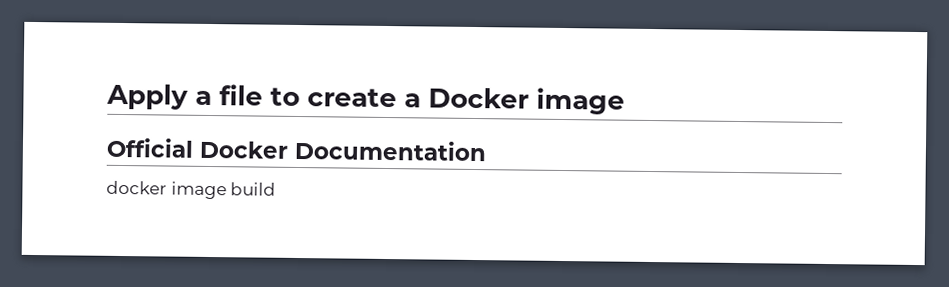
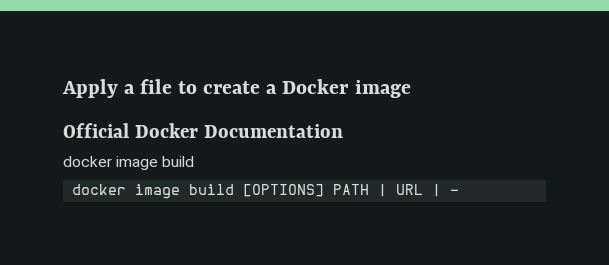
(277, 189) none -> [72,184,460,199] // docker image build [OPTIONS] PATH | URL | -

